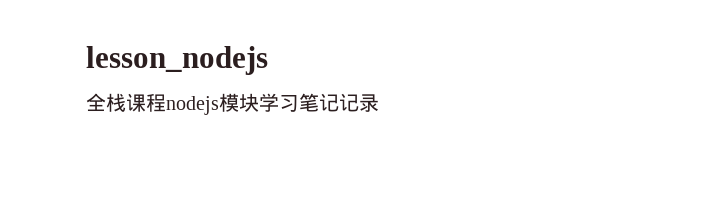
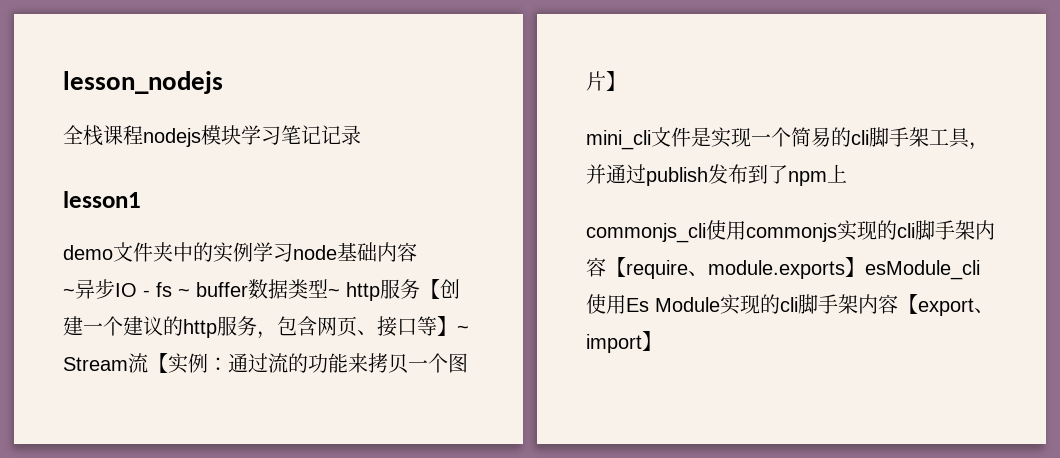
(379, 103) none -> [63,191,141,208] [63,242,417,263] [63,279,460,301] [63,316,469,339] [63,353,468,374] [586,71,626,91] [586,127,989,150] [586,164,847,186] [586,220,995,243] [586,257,980,280] [586,294,994,316] [586,331,662,353] // lesson1 // demo文件夹中的实例学习node基础内容 // ~异步IO - fs ~ buffer数据类型~ http服务【创建一个建议的http服务，包含网页、接口等】~ Stream流【实例：通过流的功能来拷贝一个图片】 // mini_cli文件是实现一个简易的cli脚手架工具，并通过publish发布到了npm上 // commonjs_cli使用commonjs实现的cli脚手架内容【require、module.exports】esModule_cli使用Es Module实现的cli脚手架内容【export、import】

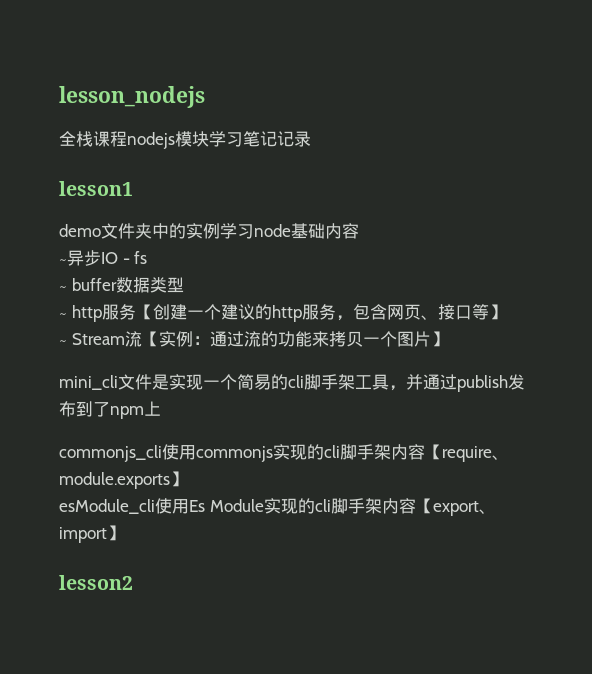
(172, 289) none -> (148, 257) //
(328, 288) none -> (184, 285) //
(457, 326) none -> (506, 312) //
(865, 267) none -> (187, 479) //
(662, 341) none -> [59,575,133,590] // lesson2

